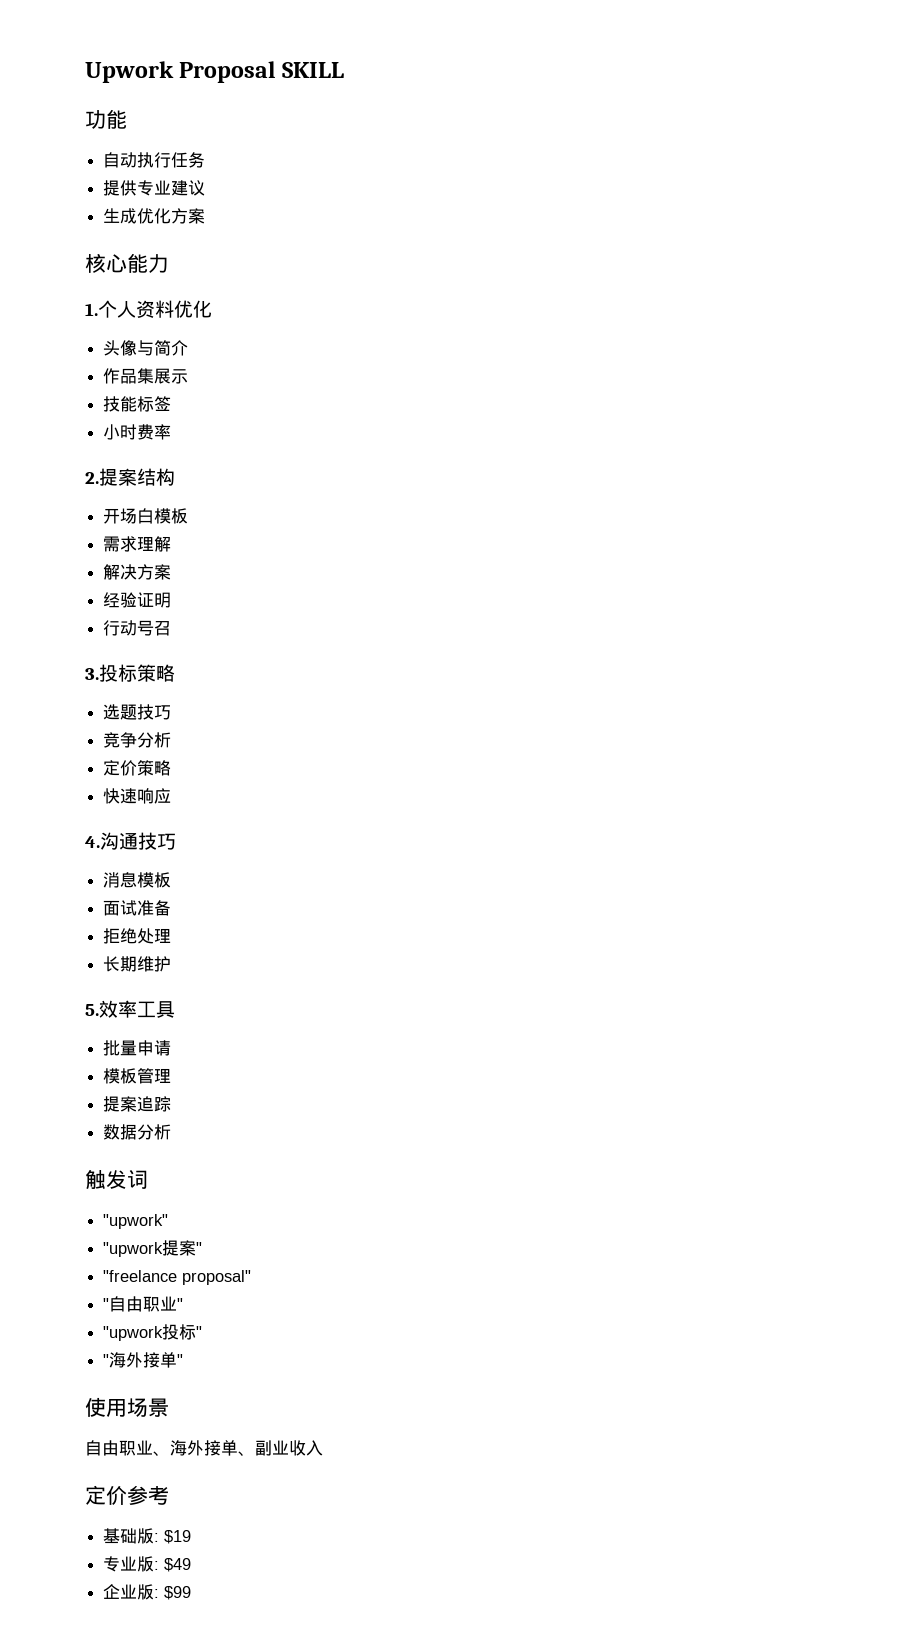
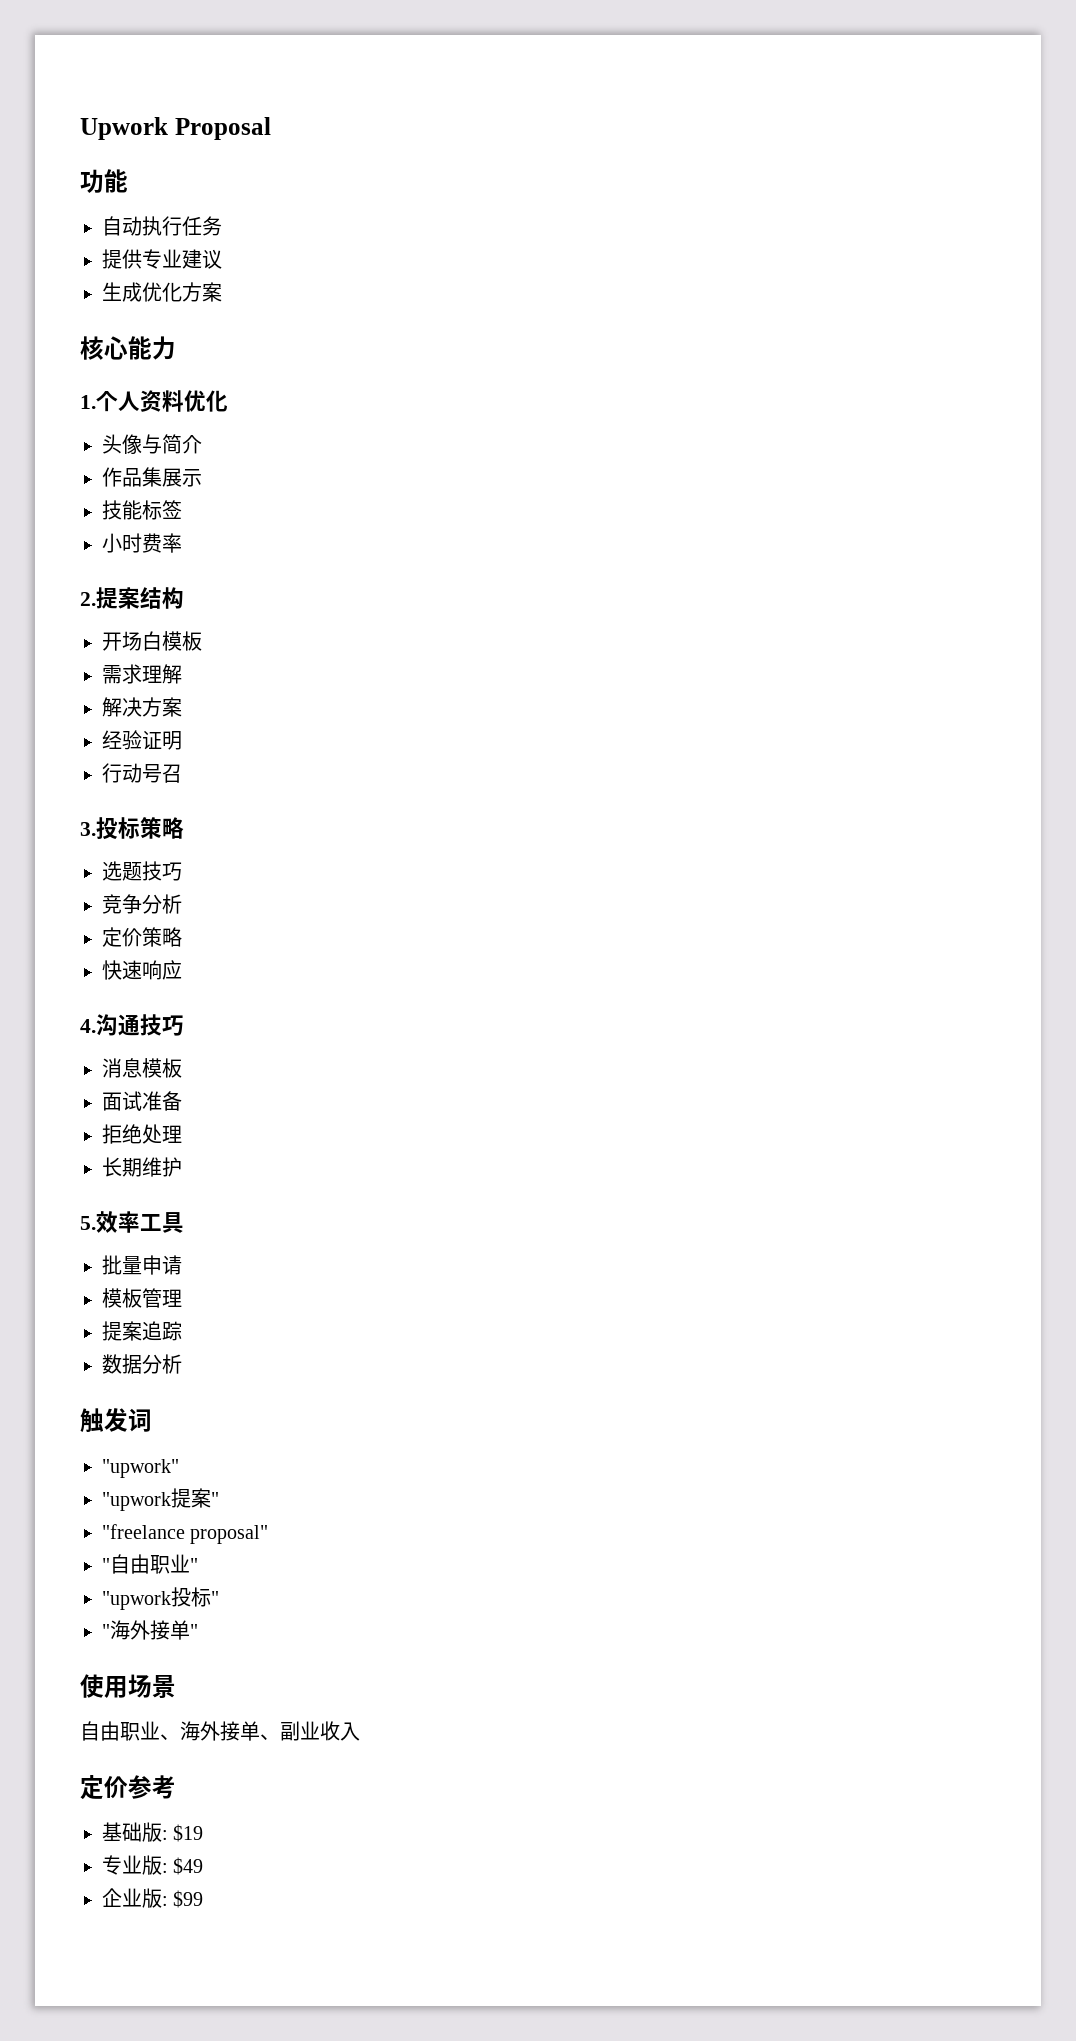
[281,62,344,78] SKILL -> (271, 128) none

